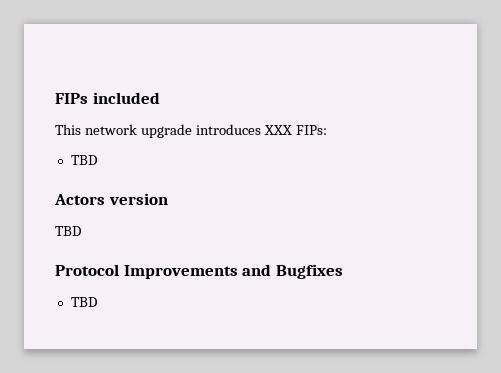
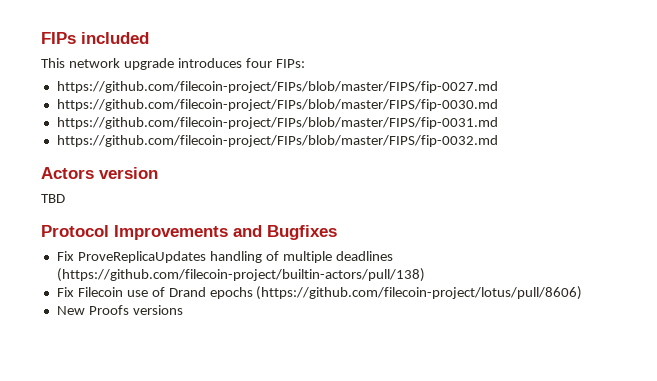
[263,125,292,135] XXX -> [245,58,272,68] four
[70,155,97,165] TBD -> [56,81,498,93] [56,99,498,111] [56,117,498,129] [56,135,498,147] https://github.com/filecoin-project/FIPs/blob/master/FIPS/fip-0027.md // https://github.com/filecoin-project/FIPs/blob/master/FIPS/fip-0030.md // https://github.com/filecoin-project/FIPs/blob/master/FIPS/fip-0031.md // https://github.com/filecoin-project/FIPs/blob/master/FIPS/fip-0032.md
[70,297,97,307] TBD -> [56,251,393,263] [56,268,425,282] [56,286,583,300] [56,305,183,315] Fix ProveReplicaUpdates handling of multiple deadlines (https://github.com/filecoin-project/builtin-actors/pull/138) // Fix Filecoin use of Drand epochs (https://github.com/filecoin-project/lotus/pull/8606) // New Proofs versions

